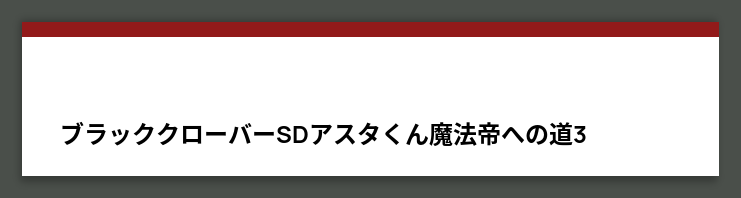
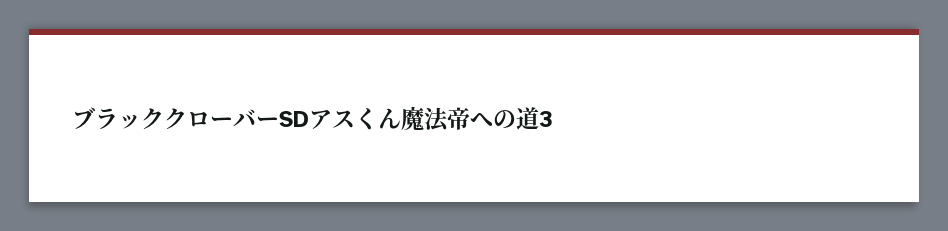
[357,122,381,146] タ -> (355, 119) none

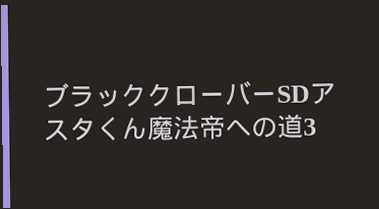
(355, 119) none -> [69,117,96,141] タ

